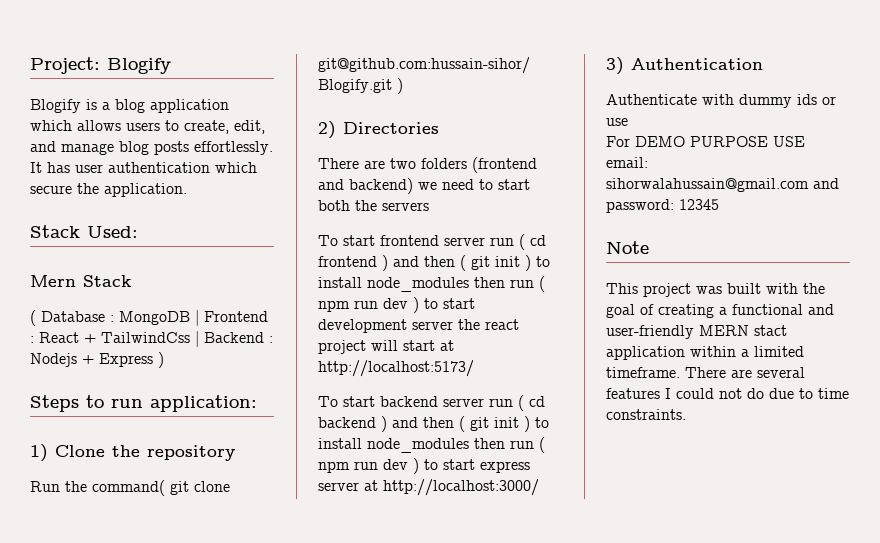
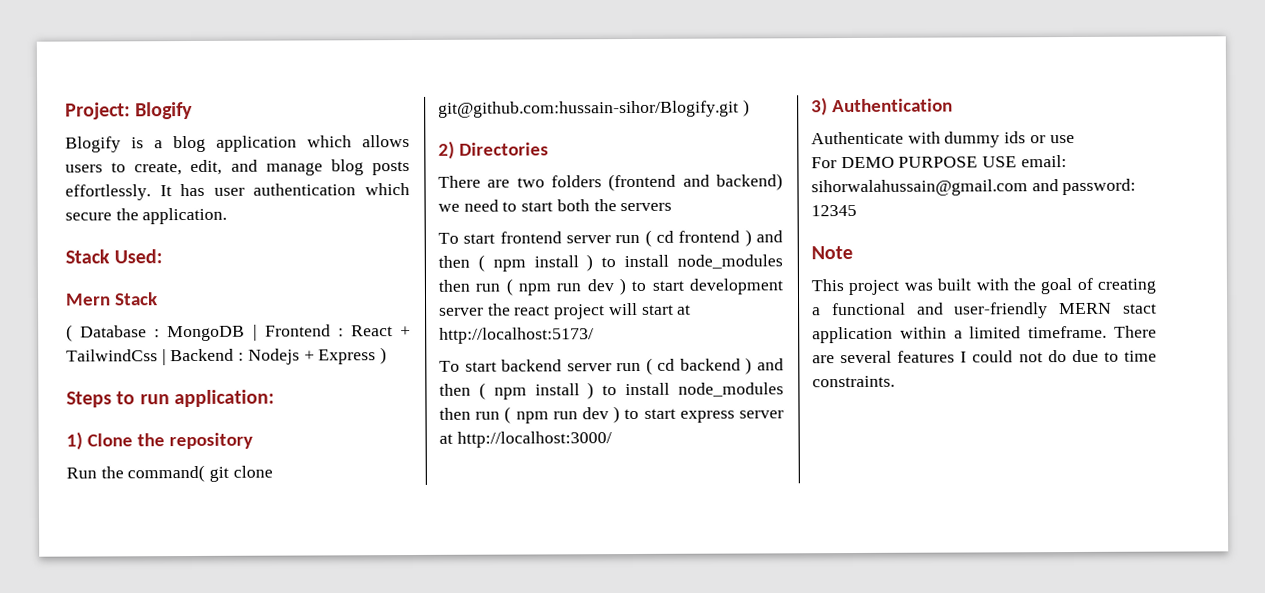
[471,256,520,270] git init -> [492,255,579,272] npm install
[470,417,519,431] git init -> [493,383,580,400] npm install

